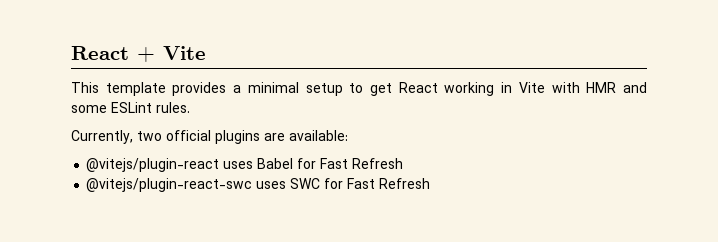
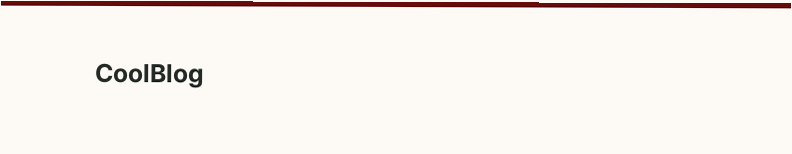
[71,46,206,62] [71,82,647,96] [71,102,190,113] [71,130,348,144] [86,158,404,172] [86,178,431,192] React + Vite // This template provides a minimal setup to get React working in Vite with HMR and some ESLint rules. // Currently, two official plugins are available: // @vitejs/plugin-react uses Babel for Fast Refresh // @vitejs/plugin-react-swc uses SWC for Fast Refresh -> [94,62,205,89] CoolBlog

